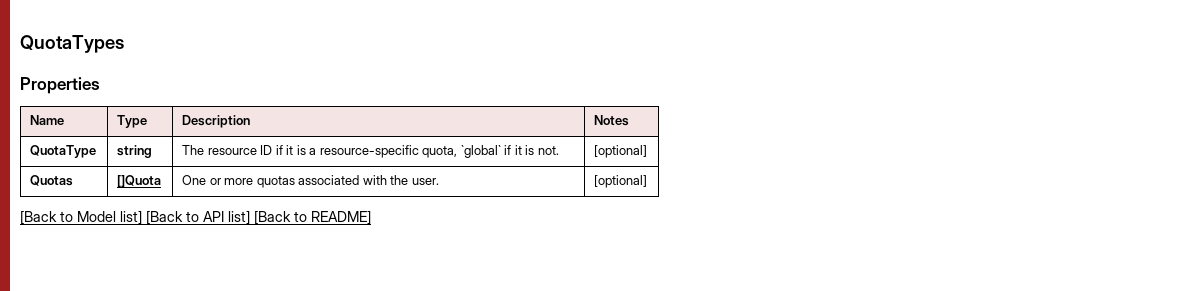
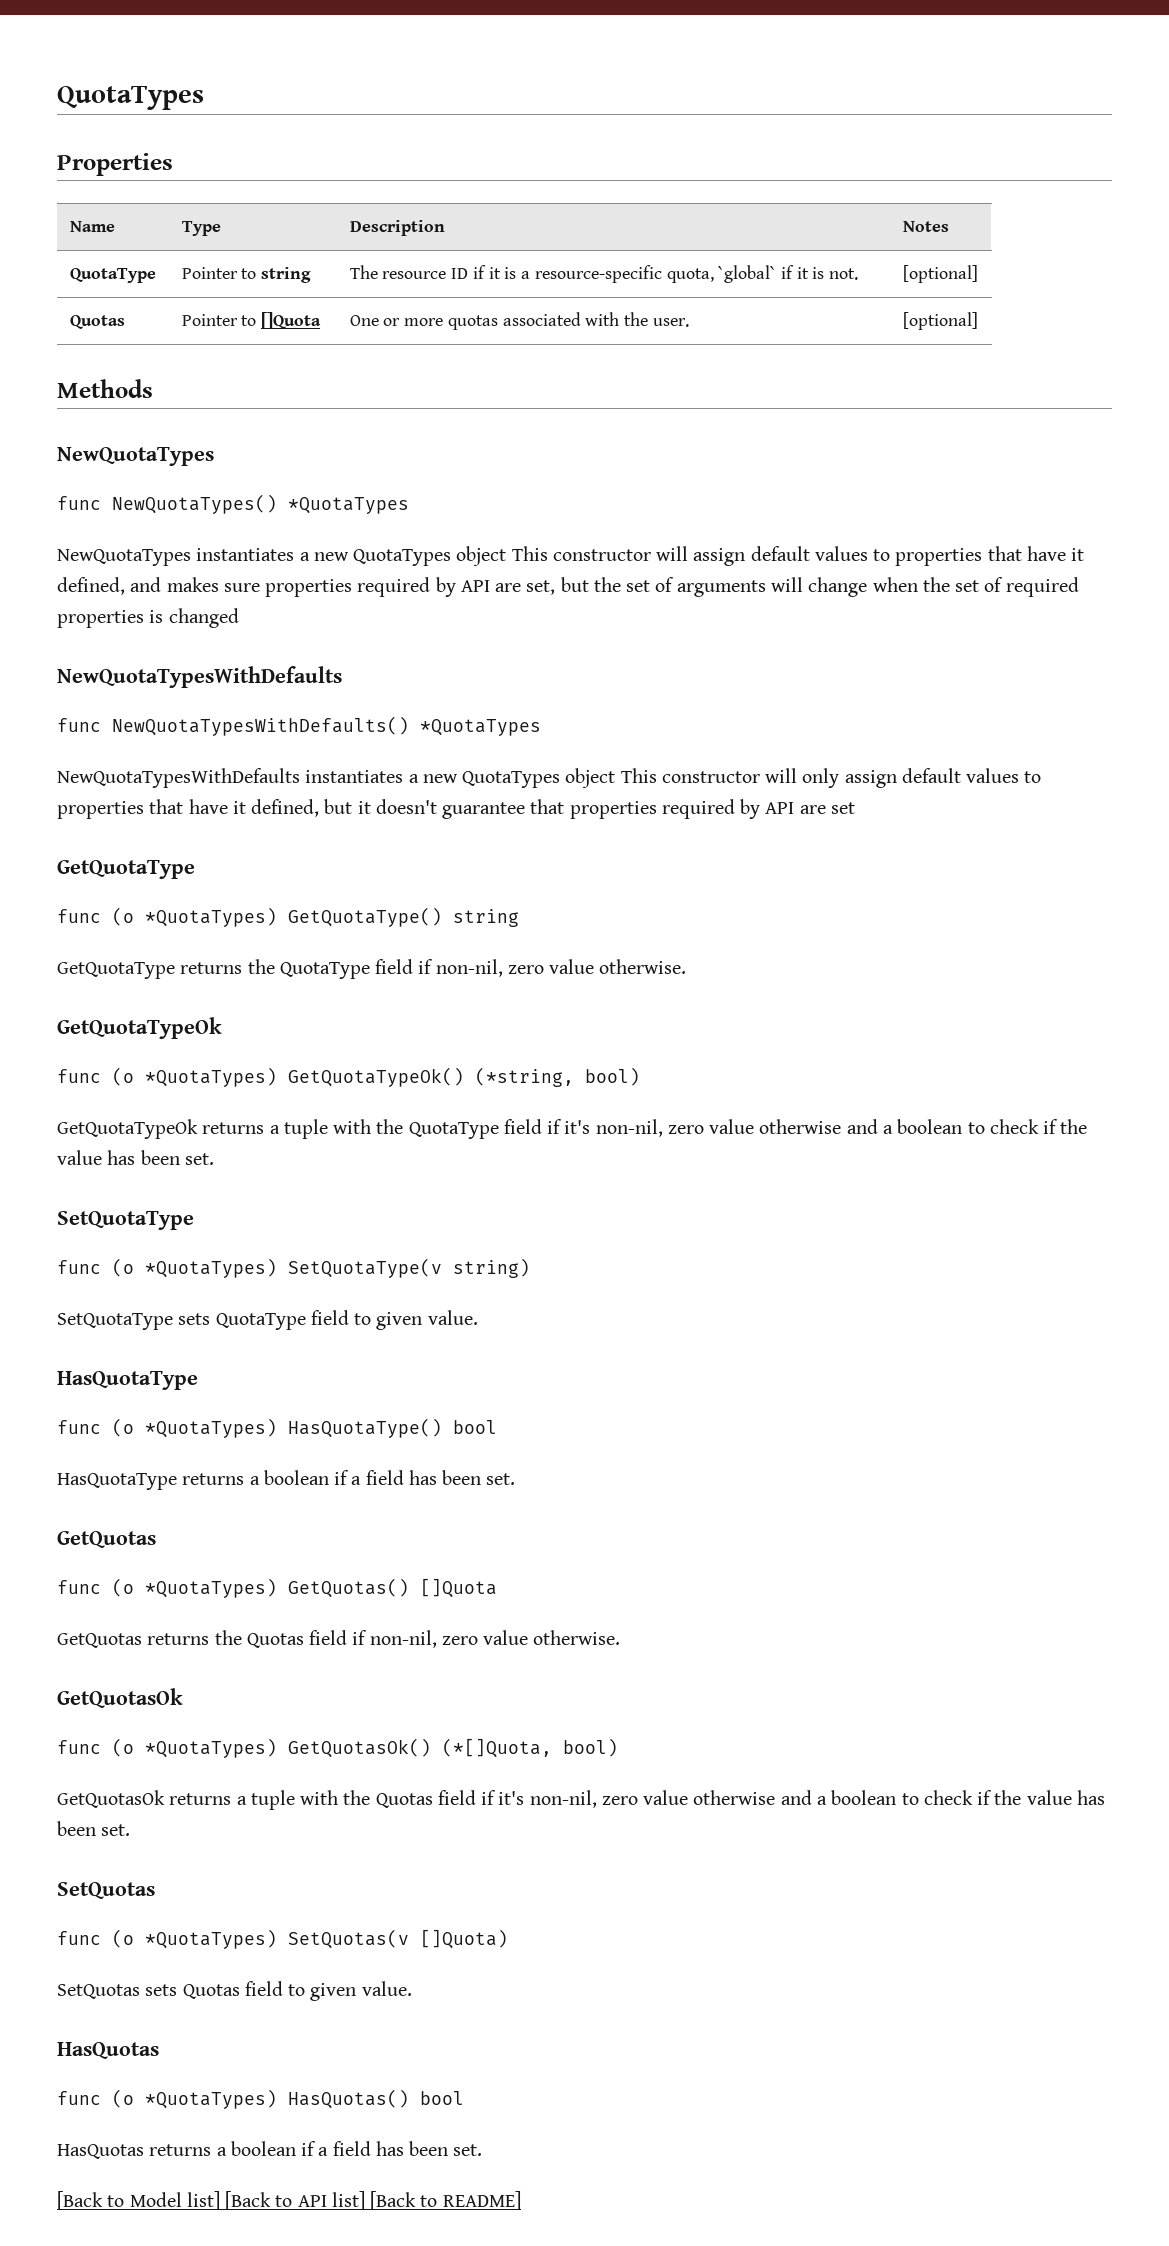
(97, 151) none -> [181,267,257,279] Pointer to
(74, 180) none -> [181,314,257,326] Pointer to
(648, 181) none -> [57,379,153,398] [57,447,214,466] [57,494,409,514] [57,546,1085,566] [57,577,1079,597] [57,608,239,628] [57,666,342,688] [57,716,541,736] [57,768,1042,788] [57,799,855,819] [57,860,195,879] [57,907,519,927] [57,959,687,979] [57,1017,222,1039] [57,1067,640,1087] [57,1119,1088,1139] [57,1150,214,1165] [57,1211,194,1230] [57,1258,530,1278] [57,1310,478,1330] [57,1371,198,1390] [57,1418,497,1438] [57,1470,516,1490] [57,1531,156,1548] [57,1578,497,1598] [57,1630,621,1648] [57,1688,183,1708] [57,1738,618,1758] [57,1790,1105,1810] [57,1821,131,1836] [57,1882,155,1899] [57,1929,508,1949] [57,1981,412,2001] [57,2042,159,2059] [57,2089,464,2109] [57,2141,483,2159] // Methods // NewQuotaTypes // func NewQuotaTypes() *QuotaTypes // NewQuotaTypes instantiates a new QuotaTypes object This constructor will assign default values to properties that have it defined, and makes sure properties required by API are set, but the set of arguments will change when the set of required properties is changed // NewQuotaTypesWithDefaults // func NewQuotaTypesWithDefaults() *QuotaTypes // NewQuotaTypesWithDefaults instantiates a new QuotaTypes object This constructor will only assign default values to properties that have it defined, but it doesn't guarantee that properties required by API are set // GetQuotaType // func (o *QuotaTypes) GetQuotaType() string // GetQuotaType returns the QuotaType field if non-nil, zero value otherwise. // GetQuotaTypeOk // func (o *QuotaTypes) GetQuotaTypeOk() (*string, bool) // GetQuotaTypeOk returns a tuple with the QuotaType field if it's non-nil, zero value otherwise and a boolean to check if the value has been set. // SetQuotaType // func (o *QuotaTypes) SetQuotaType(v string) // SetQuotaType sets QuotaType field to given value. // HasQuotaType // func (o *QuotaTypes) HasQuotaType() bool // HasQuotaType returns a boolean if a field has been set. // GetQuotas // func (o *QuotaTypes) GetQuotas() []Quota // GetQuotas returns the Quotas field if non-nil, zero value otherwise. // GetQuotasOk // func (o *QuotaTypes) GetQuotasOk() (*[]Quota, bool) // GetQuotasOk returns a tuple with the Quotas field if it's non-nil, zero value otherwise and a boolean to check if the value has been set. // SetQuotas // func (o *QuotaTypes) SetQuotas(v []Quota) // SetQuotas sets Quotas field to given value. // HasQuotas // func (o *QuotaTypes) HasQuotas() bool // HasQuotas returns a boolean if a field has been set.

